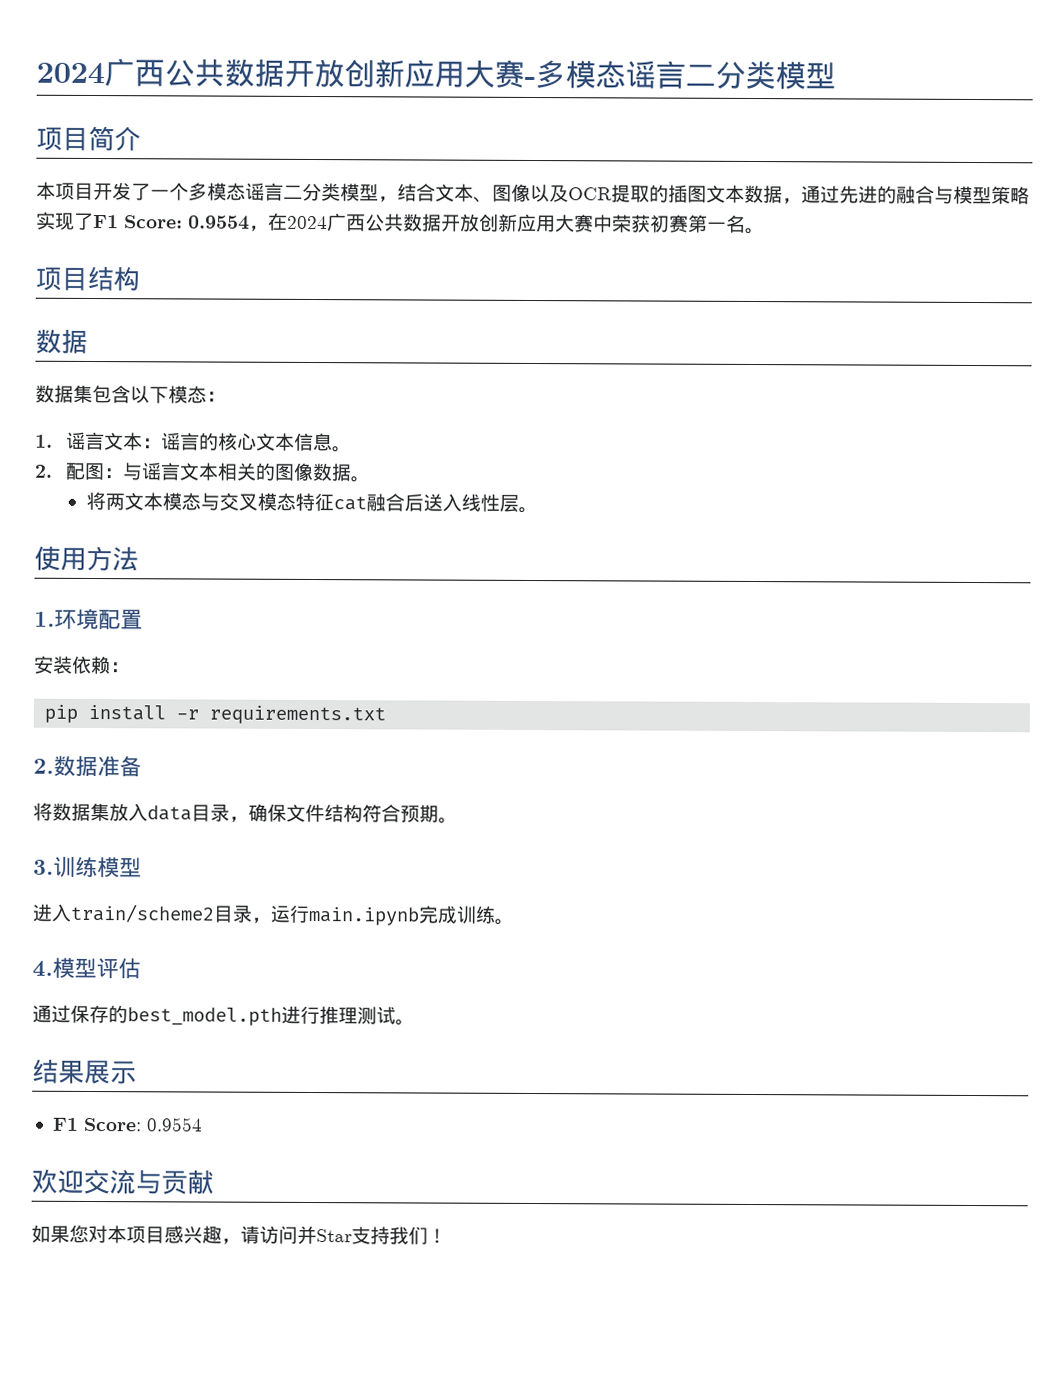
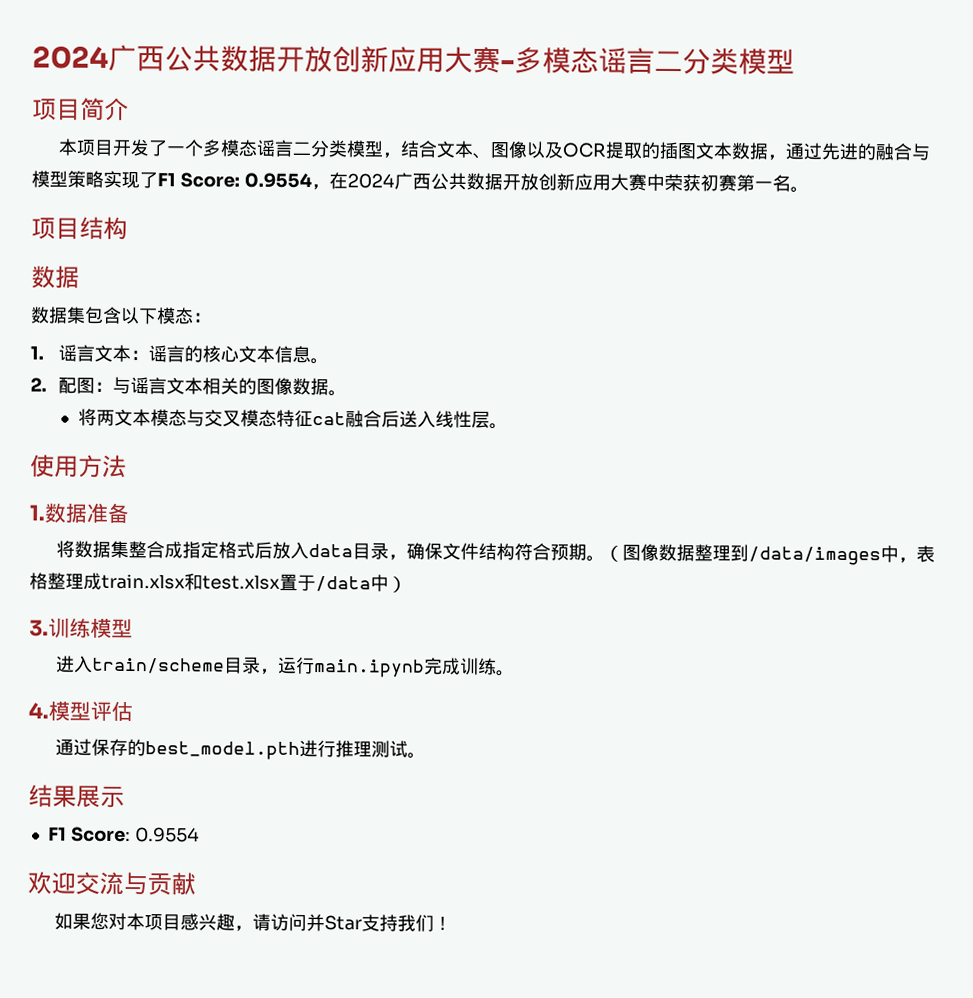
[54,608,143,631] [34,655,130,675] [44,704,387,725] [33,758,54,774] 环境配置 // 安装依赖： // pip install -r requirements.txt // 2. -> (45, 512) none
(110, 812) none -> [127,540,273,559] 整合成指定格式后
(458, 820) none -> [603,543,935,566] [29,572,407,593] （图像数据整理到/data/images中，表格整理成train.xlsx和test.xlsx置于/data中）
[70,903,215,923] train/scheme2 -> [91,657,225,674] train/scheme

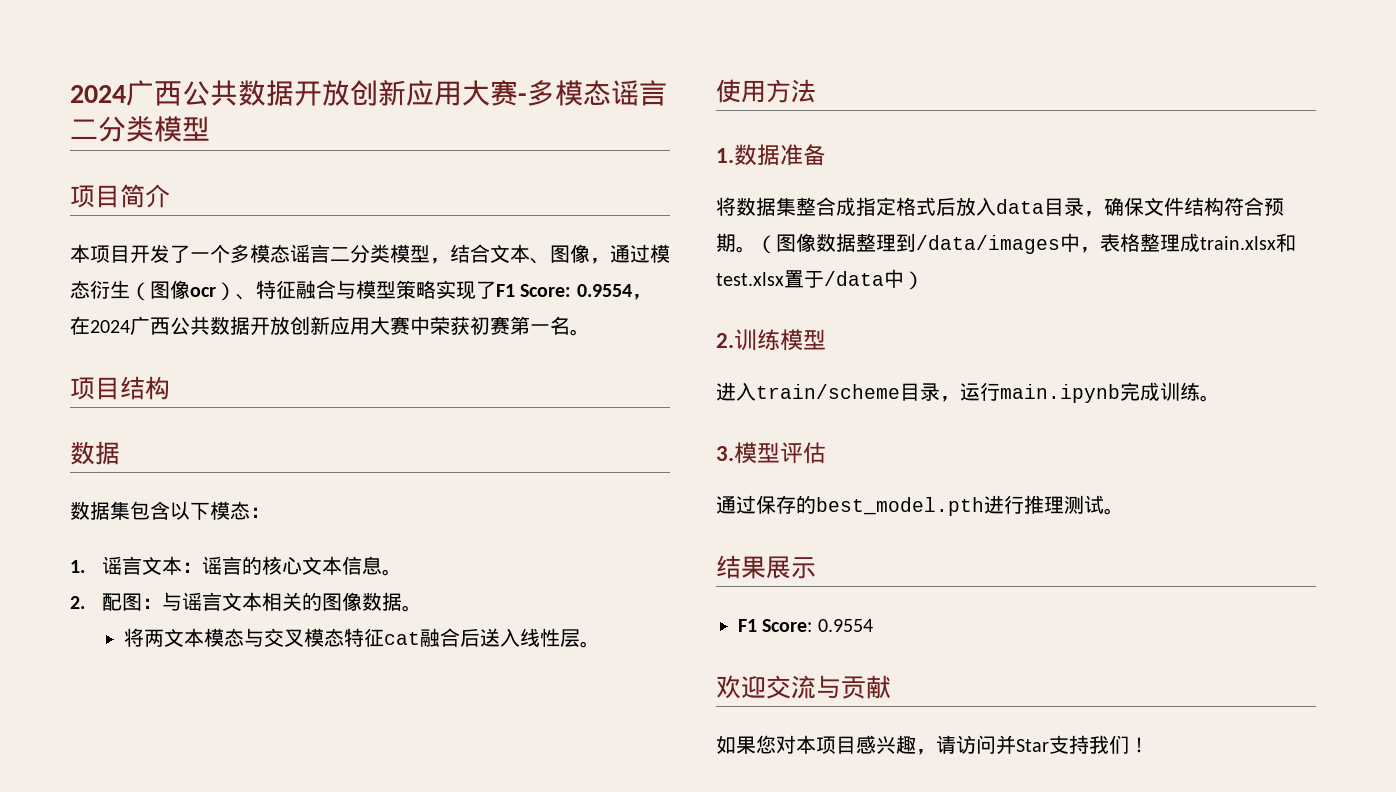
[525,141,876,161] 以及OCR提取的插图文本数据，通过先进的 -> [590,244,670,264] [70,280,296,301] ，通过模态衍生（图像ocr）、特征
[29,619,49,637] 3. -> [716,333,734,348] 2.
[28,702,49,719] 4. -> [716,446,734,461] 3.

